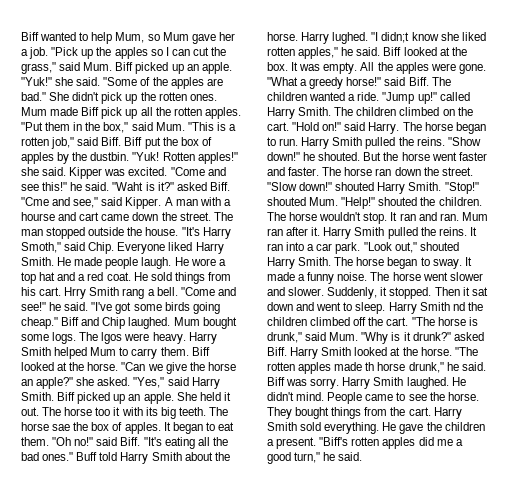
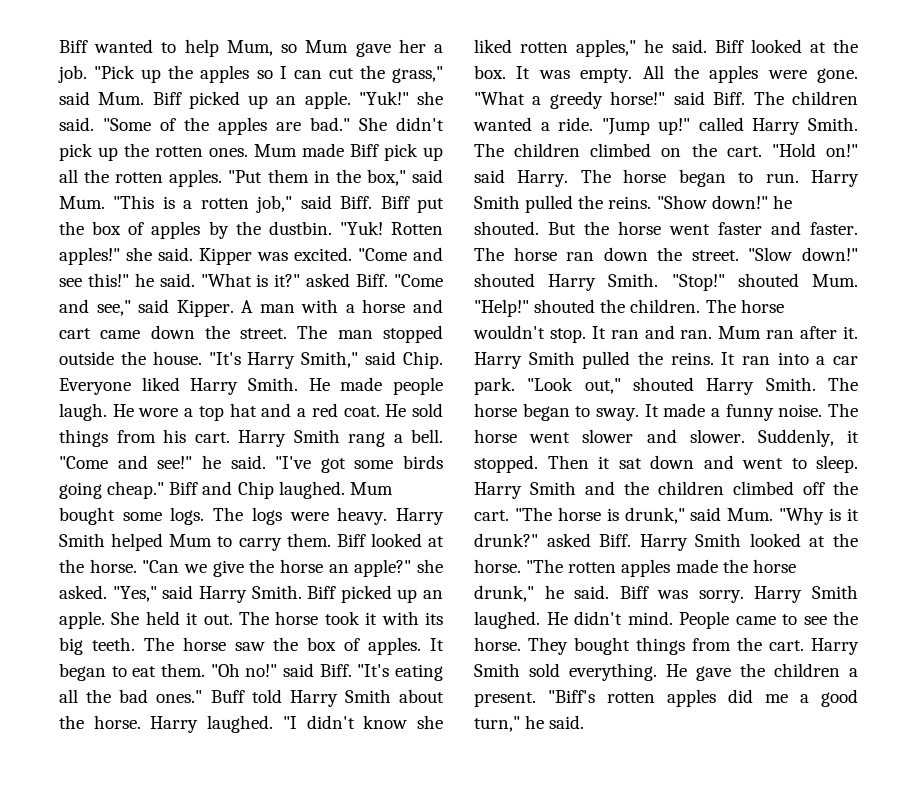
[112,182,144,191] "Waht -> [200,273,252,287] "What
[21,197,49,206] "Cme -> [394,274,443,287] "Come
[21,212,55,221] hourse -> [362,299,406,313] horse
[21,242,61,253] Smoth," -> [301,351,359,368] Smith,"
[64,287,87,299] Hrry -> [238,430,286,447] Harry
[101,332,123,344] lgos -> [251,507,282,525] logs
[95,407,111,416] too -> [324,611,360,625] took
[52,424,71,431] sae -> [234,642,265,651] saw
[332,32,410,44] lughed. "I didn;t -> [207,715,355,733] laughed. "I didn't
[452,302,465,311] nd -> [585,481,615,495] and
[365,362,375,371] th -> [722,559,748,573] the

